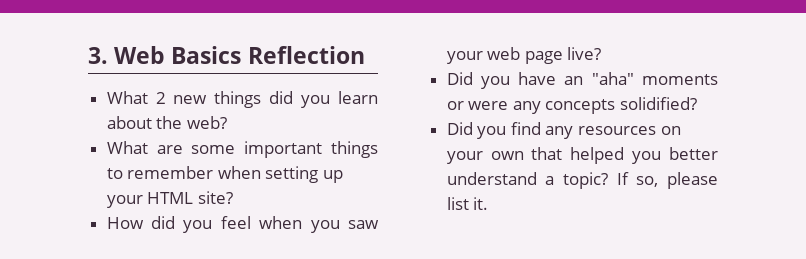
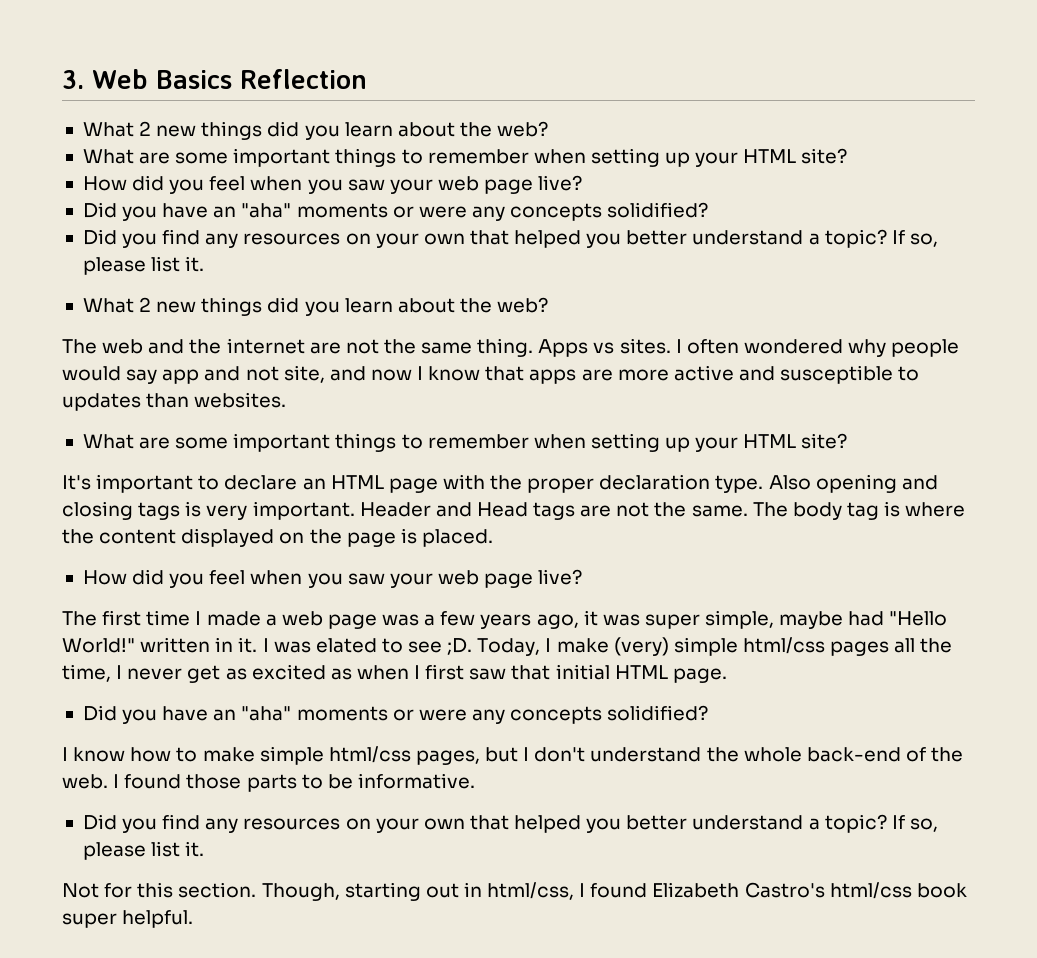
(489, 203) none -> [82,297,549,316] [62,338,960,357] [62,365,920,384] [62,392,287,411] [82,433,848,452] [62,474,938,493] [62,501,966,520] [62,528,493,547] [82,569,583,588] [62,610,948,629] [62,637,953,656] [62,664,727,683] [82,705,709,724] [62,746,964,765] [62,773,475,792] [82,814,938,833] [82,841,205,860] [62,882,967,901] [62,910,194,928] // What 2 new things did you learn about the web? // The web and the internet are not the same thing. Apps vs sites. I often wondered why people would say app and not site, and now I know that apps are more active and susceptible to updates than websites. // What are some important things to remember when setting up your HTML site? // It's important to declare an HTML page with the proper declaration type. Also opening and closing tags is very important. Header and Head tags are not the same. The body tag is where the content displayed on the page is placed. // How did you feel when you saw your web page live? // The first time I made a web page was a few years ago, it was super simple, maybe had "Hello World!" written in it. I was elated to see ;D. Today, I make (very) simple html/css pages all the time, I never get as excited as when I first saw that initial HTML page. // Did you have an "aha" moments or were any concepts solidified? // I know how to make simple html/css pages, but I don't understand the whole back-end of the web. I found those parts to be informative. // Did you find any resources on your own that helped you better understand a topic? If so, please list it. // Not for this section. Though, starting out in html/css, I found Elizabeth Castro's html/css book super helpful.

